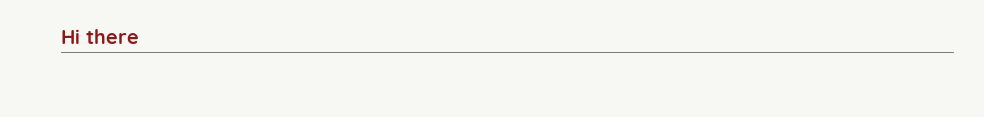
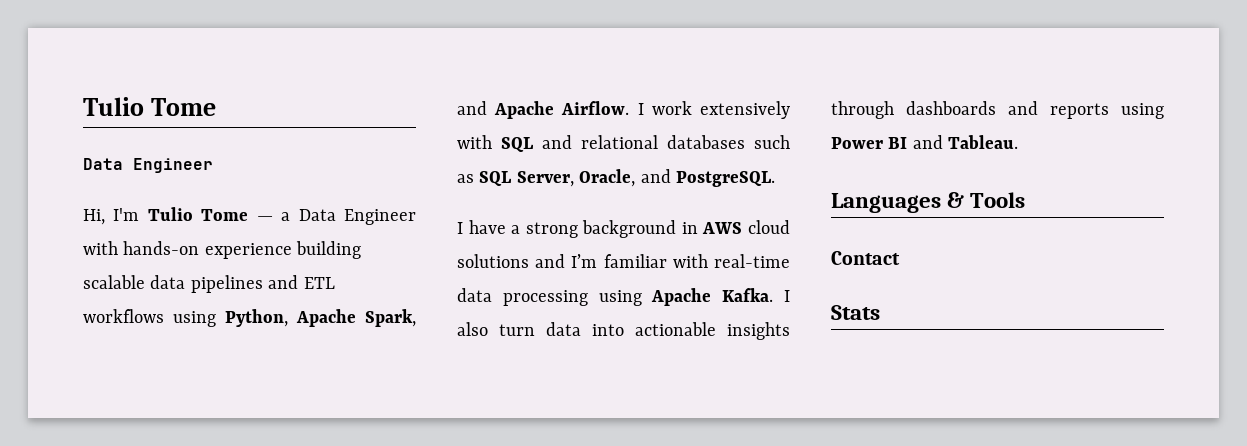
[61,29,139,44] Hi there -> [83,97,217,116] [83,158,213,173] [83,207,416,225] [83,241,362,259] [83,275,335,293] [83,309,416,327] [457,101,790,119] [457,135,790,152] [457,169,775,187] [457,220,790,238] [457,254,790,268] [457,288,790,306] [457,322,790,340] [831,101,1164,119] [831,135,1019,149] [831,192,1026,213] [831,251,900,265] [831,305,880,320] Tulio Tome // Data Engineer // Hi, I'm Tulio Tome — a Data Engineer with hands-on experience building scalable data pipelines and ETL workflows using Python, Apache Spark, and Apache Airflow. I work extensively with SQL and relational databases such as SQL Server, Oracle, and PostgreSQL. // I have a strong background in AWS cloud solutions and I’m familiar with real-time data processing using Apache Kafka. I also turn data into actionable insights through dashboards and reports using Power BI and Tableau. // Languages & Tools // Contact // Stats

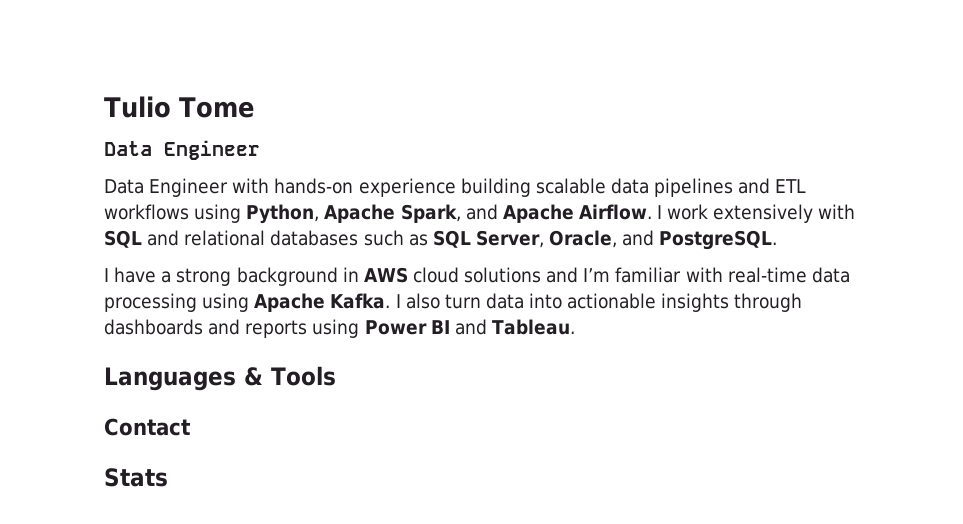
[83,207,291,225] Hi, I'm Tulio Tome — a -> (260, 150) none

